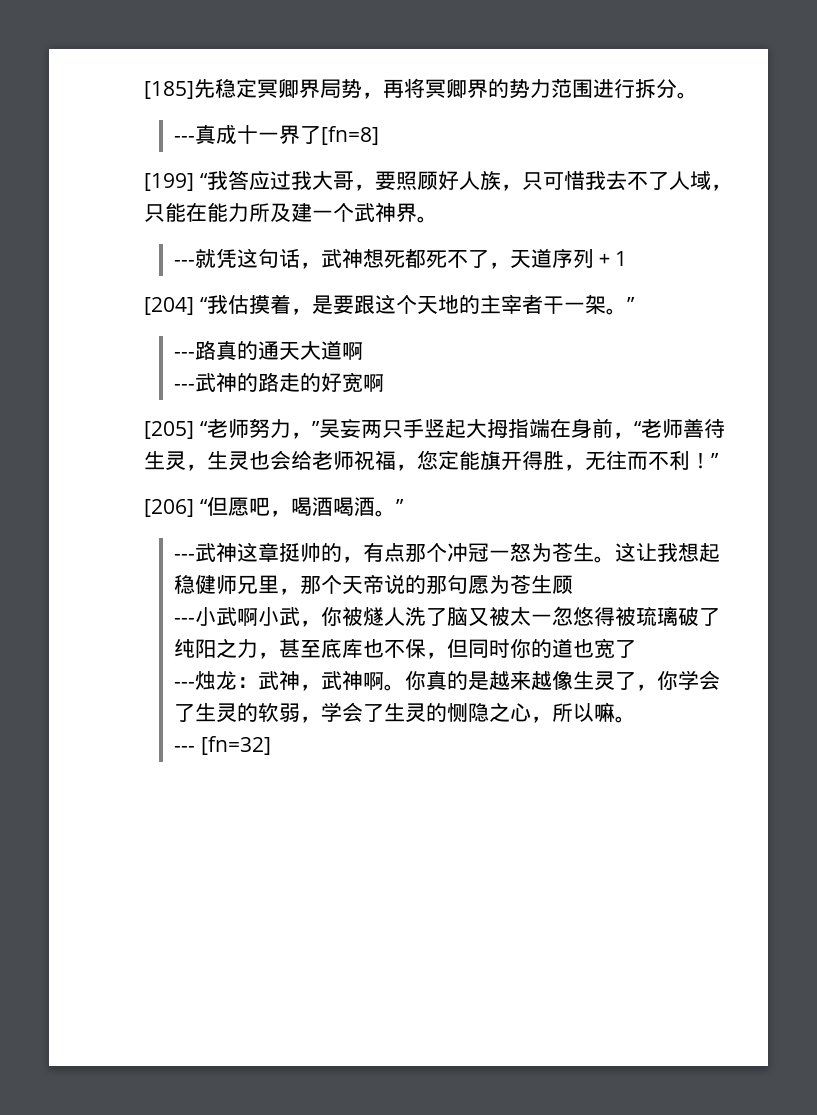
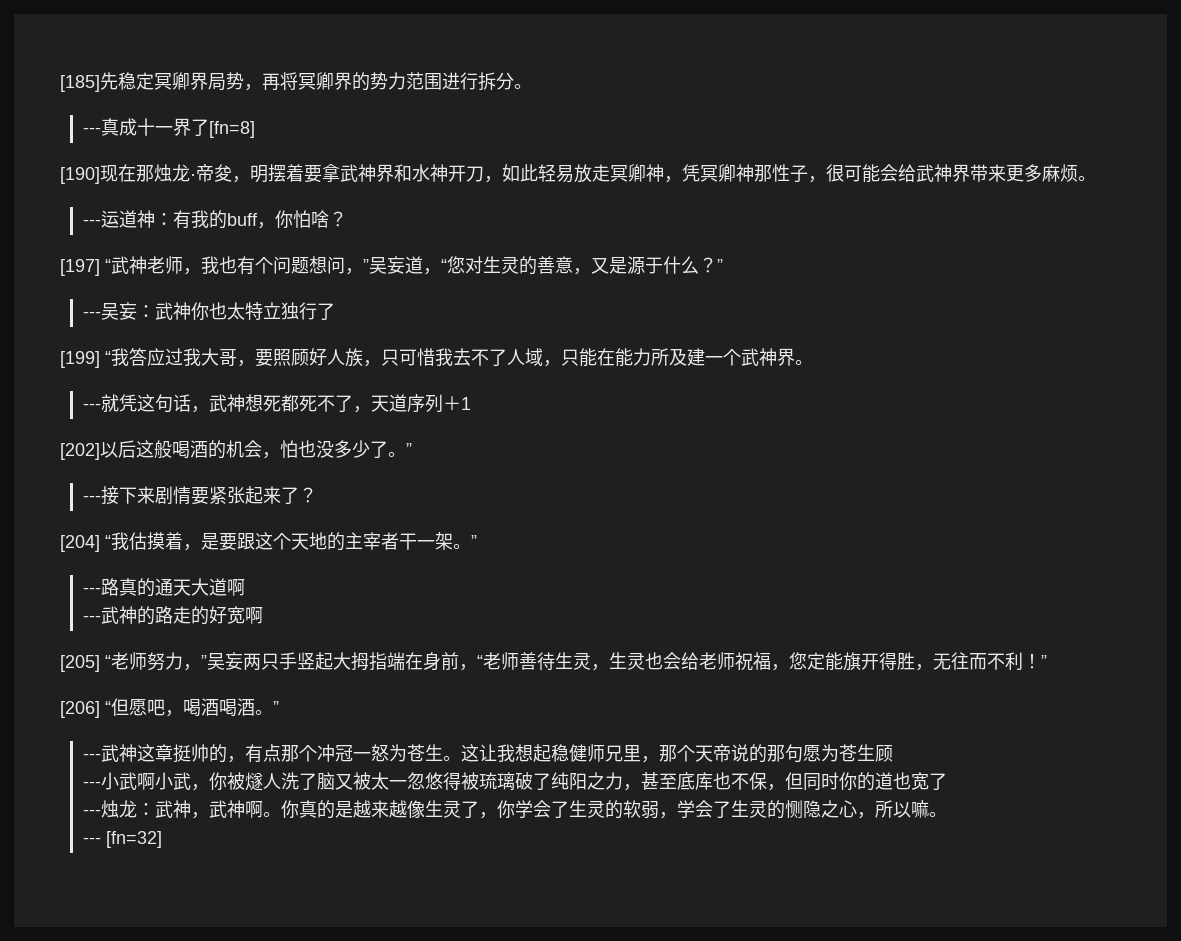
(380, 135) none -> [60,164,1096,184] [83,210,348,229] [60,256,723,276] [83,302,336,320] // [190]现在那烛龙·帝夋，明摆着要拿武神界和水神开刀，如此轻易放走冥卿神，凭冥卿神那性子，很可能会给武神界带来更多麻烦。 // ---运道神：有我的buff，你怕啥？ // [197] “武神老师，我也有个问题想问，”吴妄道，“您对生灵的善意，又是源于什么？” // ---吴妄：武神你也太特立独行了
(628, 258) none -> [60,440,412,460] [83,486,318,505] // [202]以后这般喝酒的机会，怕也没多少了。” // ---接下来剧情要紧张起来了？

